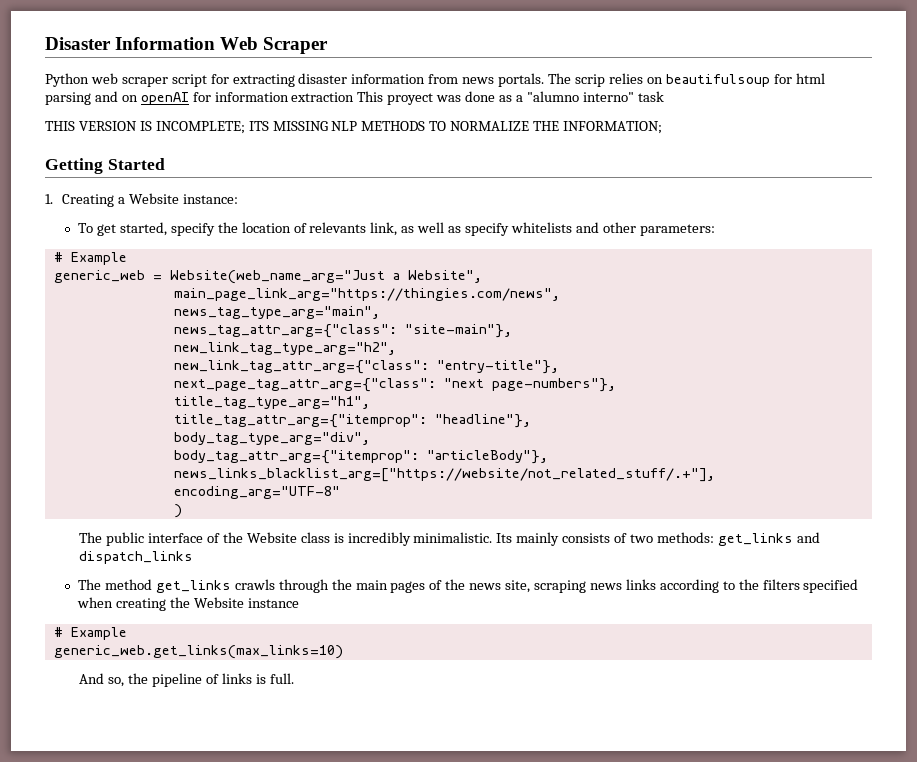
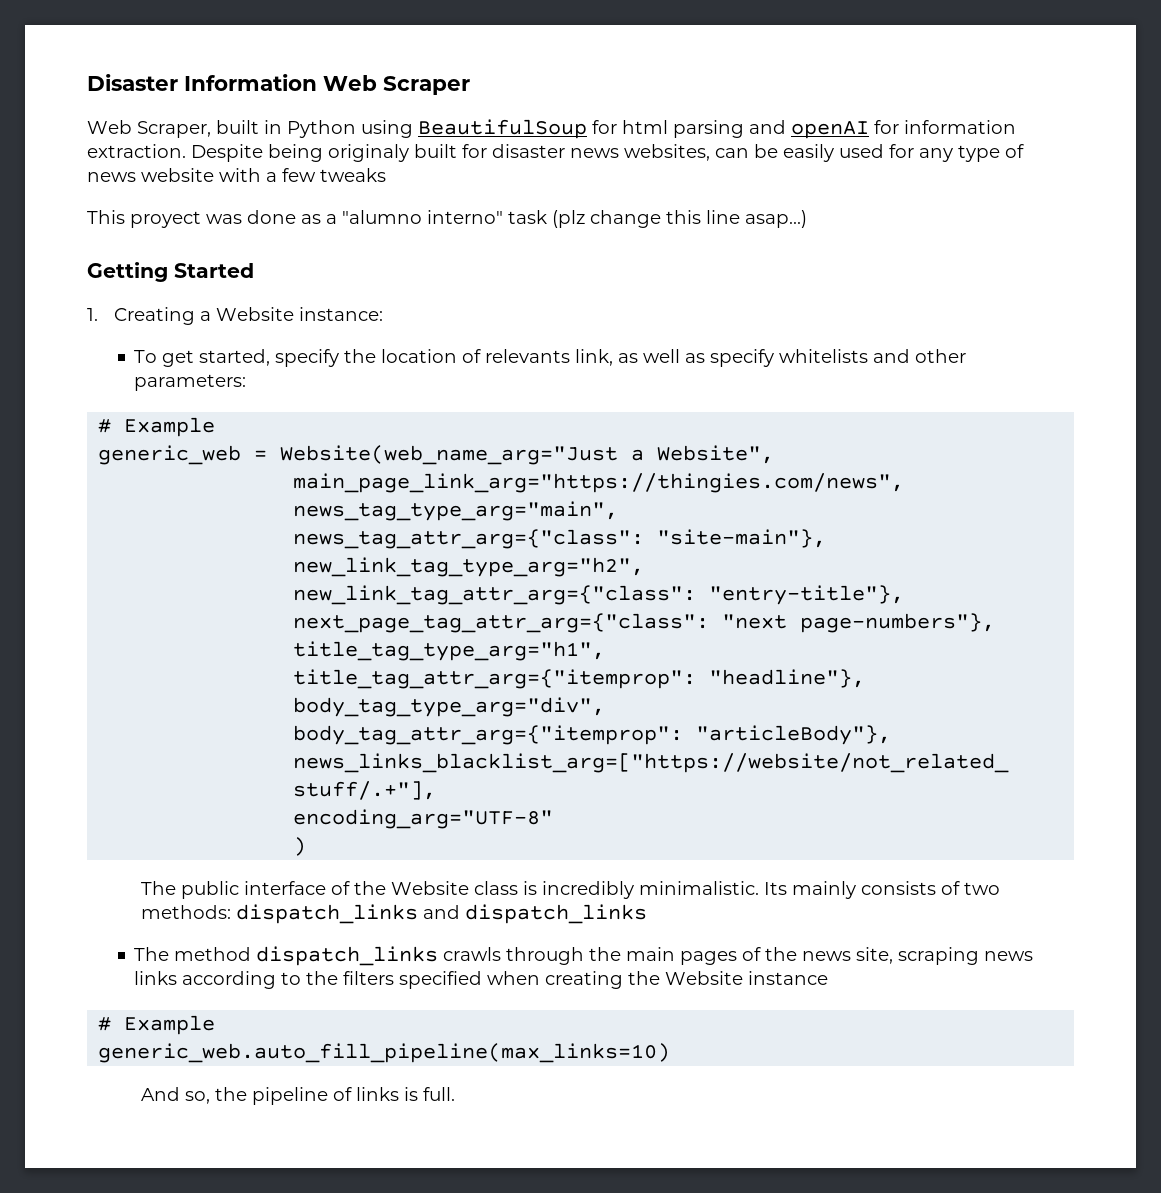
[45,73,770,87] Python web scraper script for extracting disaster information from news portals. The scrip relies on beautifulsoup -> [87,119,587,139] Web Scraper, built in Python using BeautifulSoup
[121,95,138,102] on -> (786, 127) none
[291,92,355,102] extraction -> [87,144,1024,162] [87,168,386,182] extraction. Despite being originaly built for disaster news websites, can be easily used for any type of news website with a few tweaks //
[45,121,663,134] // THIS VERSION IS INCOMPLETE; ITS MISSING NLP METHODS TO NORMALIZE THE INFORMATION; -> [552,210,807,228] (plz change this line asap...)
[717,533,793,546] get_links -> [235,904,418,924] dispatch_links
[155,580,231,593] get_links -> [256,946,439,966] dispatch_links
[53,645,343,659] generic_web.get_links(max_links=10) -> [98,1043,671,1063] generic_web.auto_fill_pipeline(max_links=10)

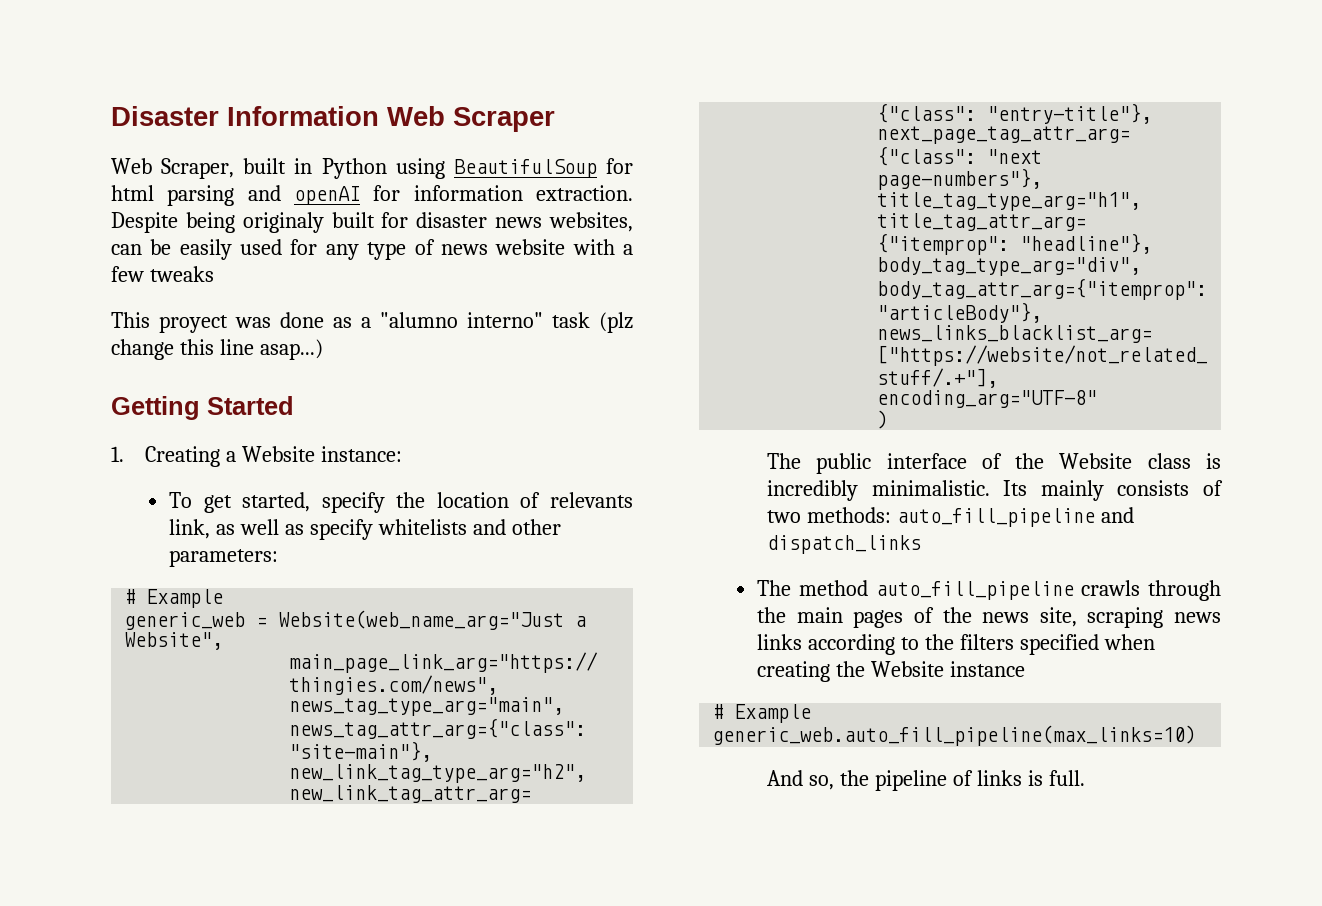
[235,904,418,924] dispatch_links -> [896,508,1095,527] auto_fill_pipeline
[256,946,439,966] dispatch_links -> [875,581,1074,600] auto_fill_pipeline

